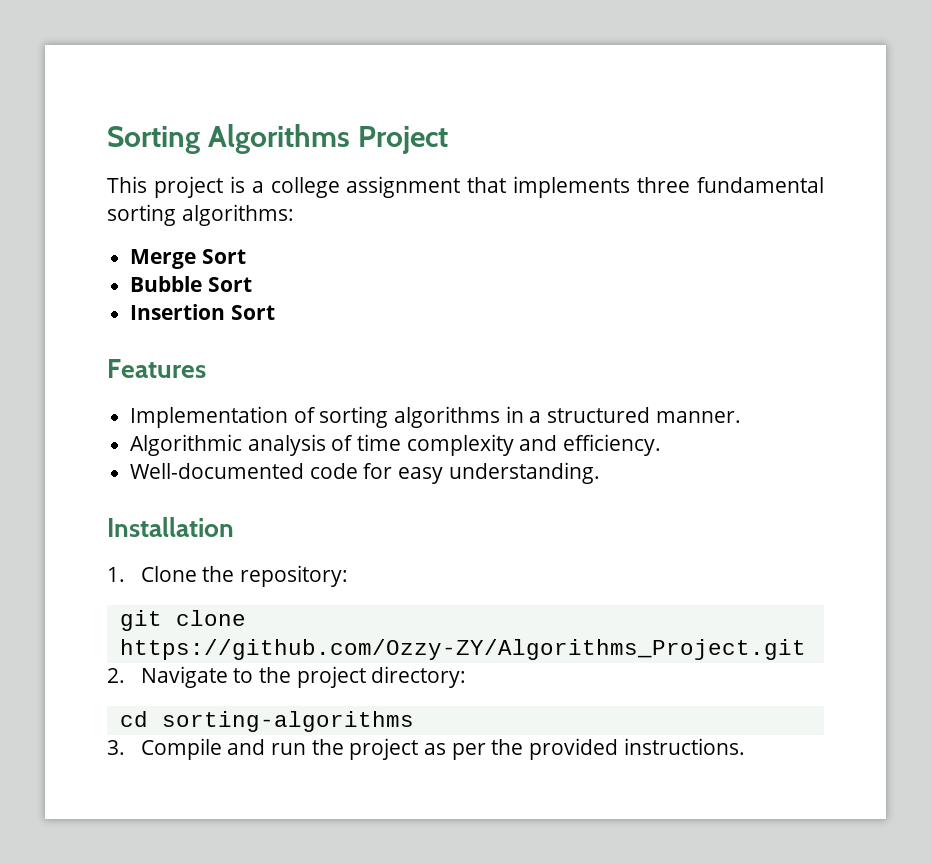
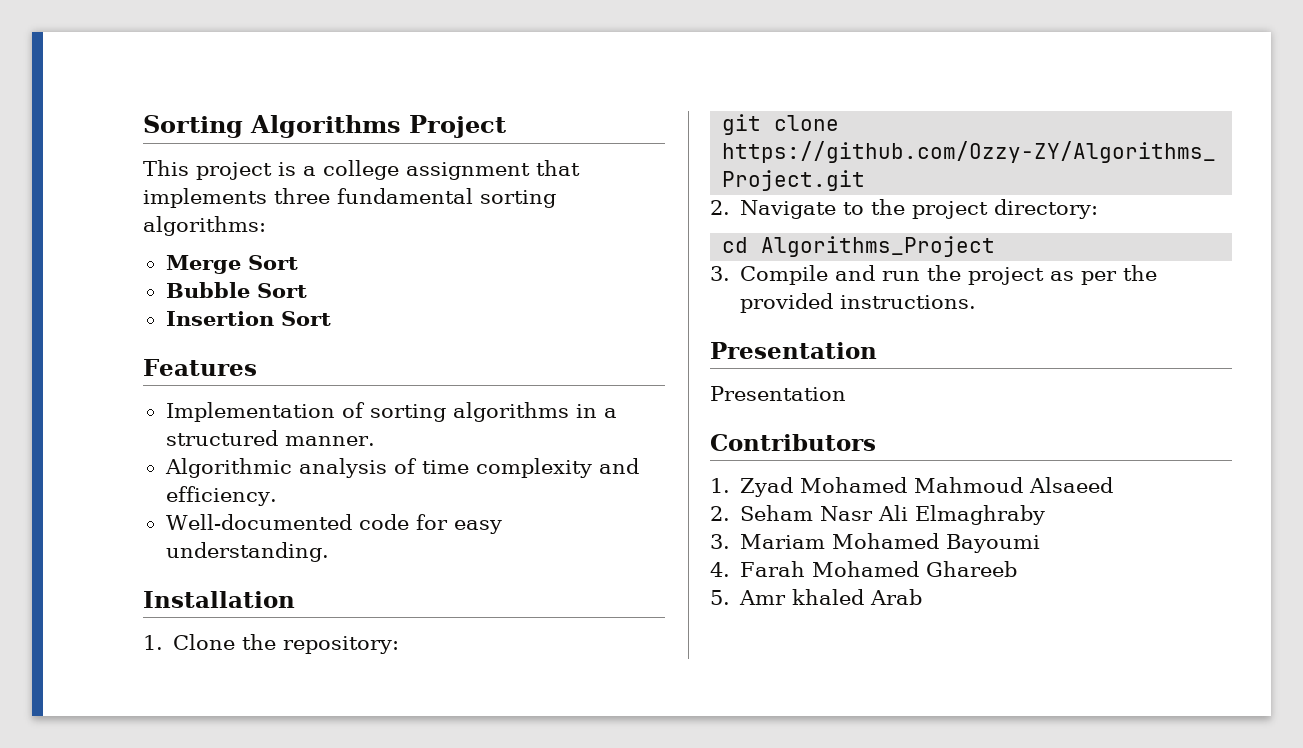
[161,711,414,732] sorting-algorithms -> [761,236,996,257] Algorithms_Project
(745, 746) none -> [710,342,877,359] [710,386,846,401] [710,434,876,451] [710,477,1114,497] [710,505,1046,525] [710,533,1041,553] [710,561,1018,577] [710,589,923,605] // Presentation // Presentation // Contributors // 1. Zyad Mohamed Mahmoud Alsaeed // 2. Seham Nasr Ali Elmaghraby // 3. Mariam Mohamed Bayoumi // 4. Farah Mohamed Ghareeb // 5. Amr khaled Arab

